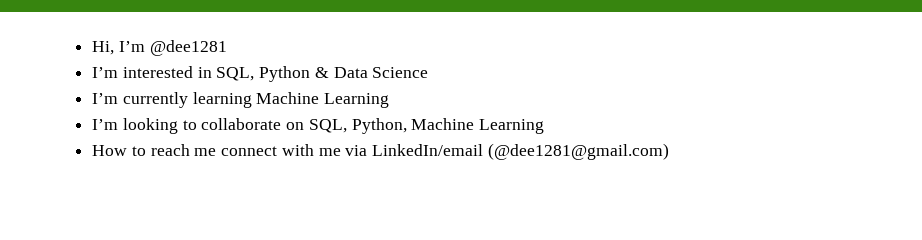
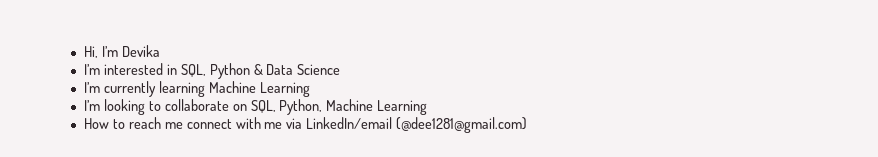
[149,40,227,56] @dee1281 -> [121,45,160,57] Devika

